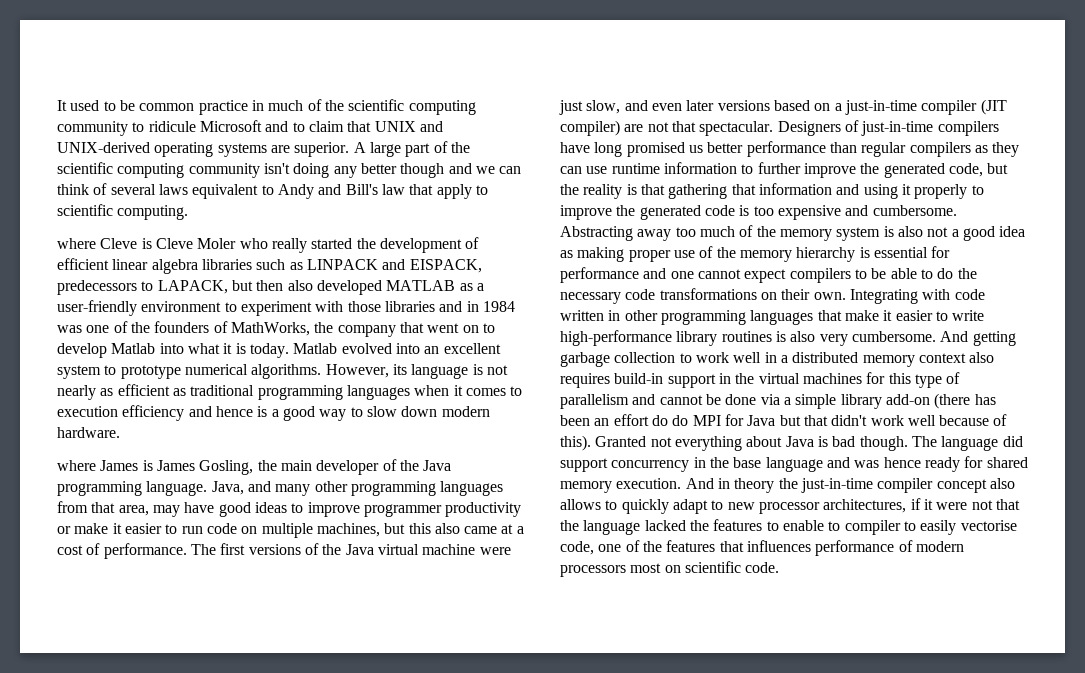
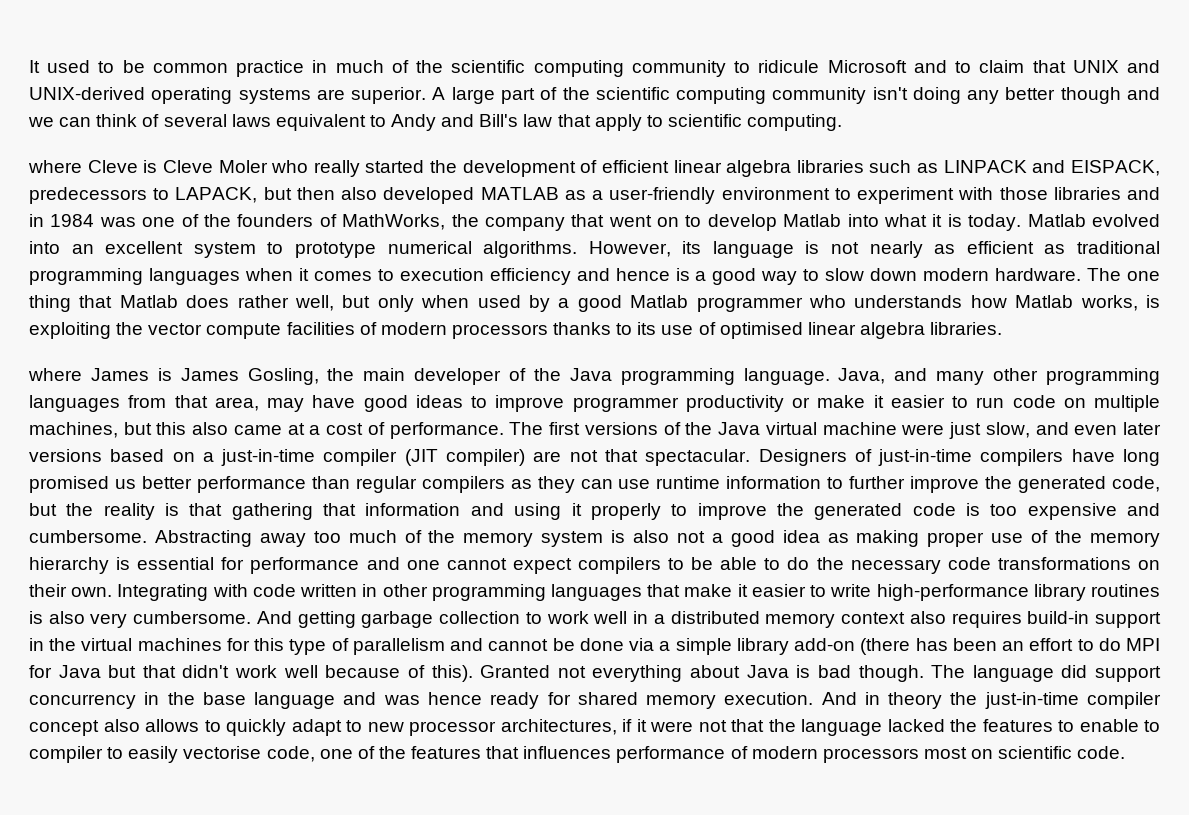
(120, 432) none -> [1087,268,1161,281] [29,295,1160,312] [29,322,1003,339] The one thing that Matlab does rather well, but only when used by a good Matlab programmer who understands how Matlab works, is exploiting the vector compute facilities of modern processors thanks to its use of optimised linear algebra libraries.
[651,415,668,426] do -> [1077,639,1094,651] to

